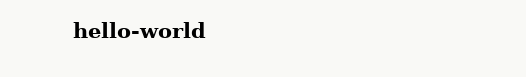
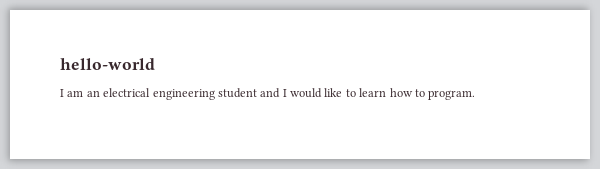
(206, 30) none -> [60,88,476,100] // I am an electrical engineering student and I would like to learn how to program.

